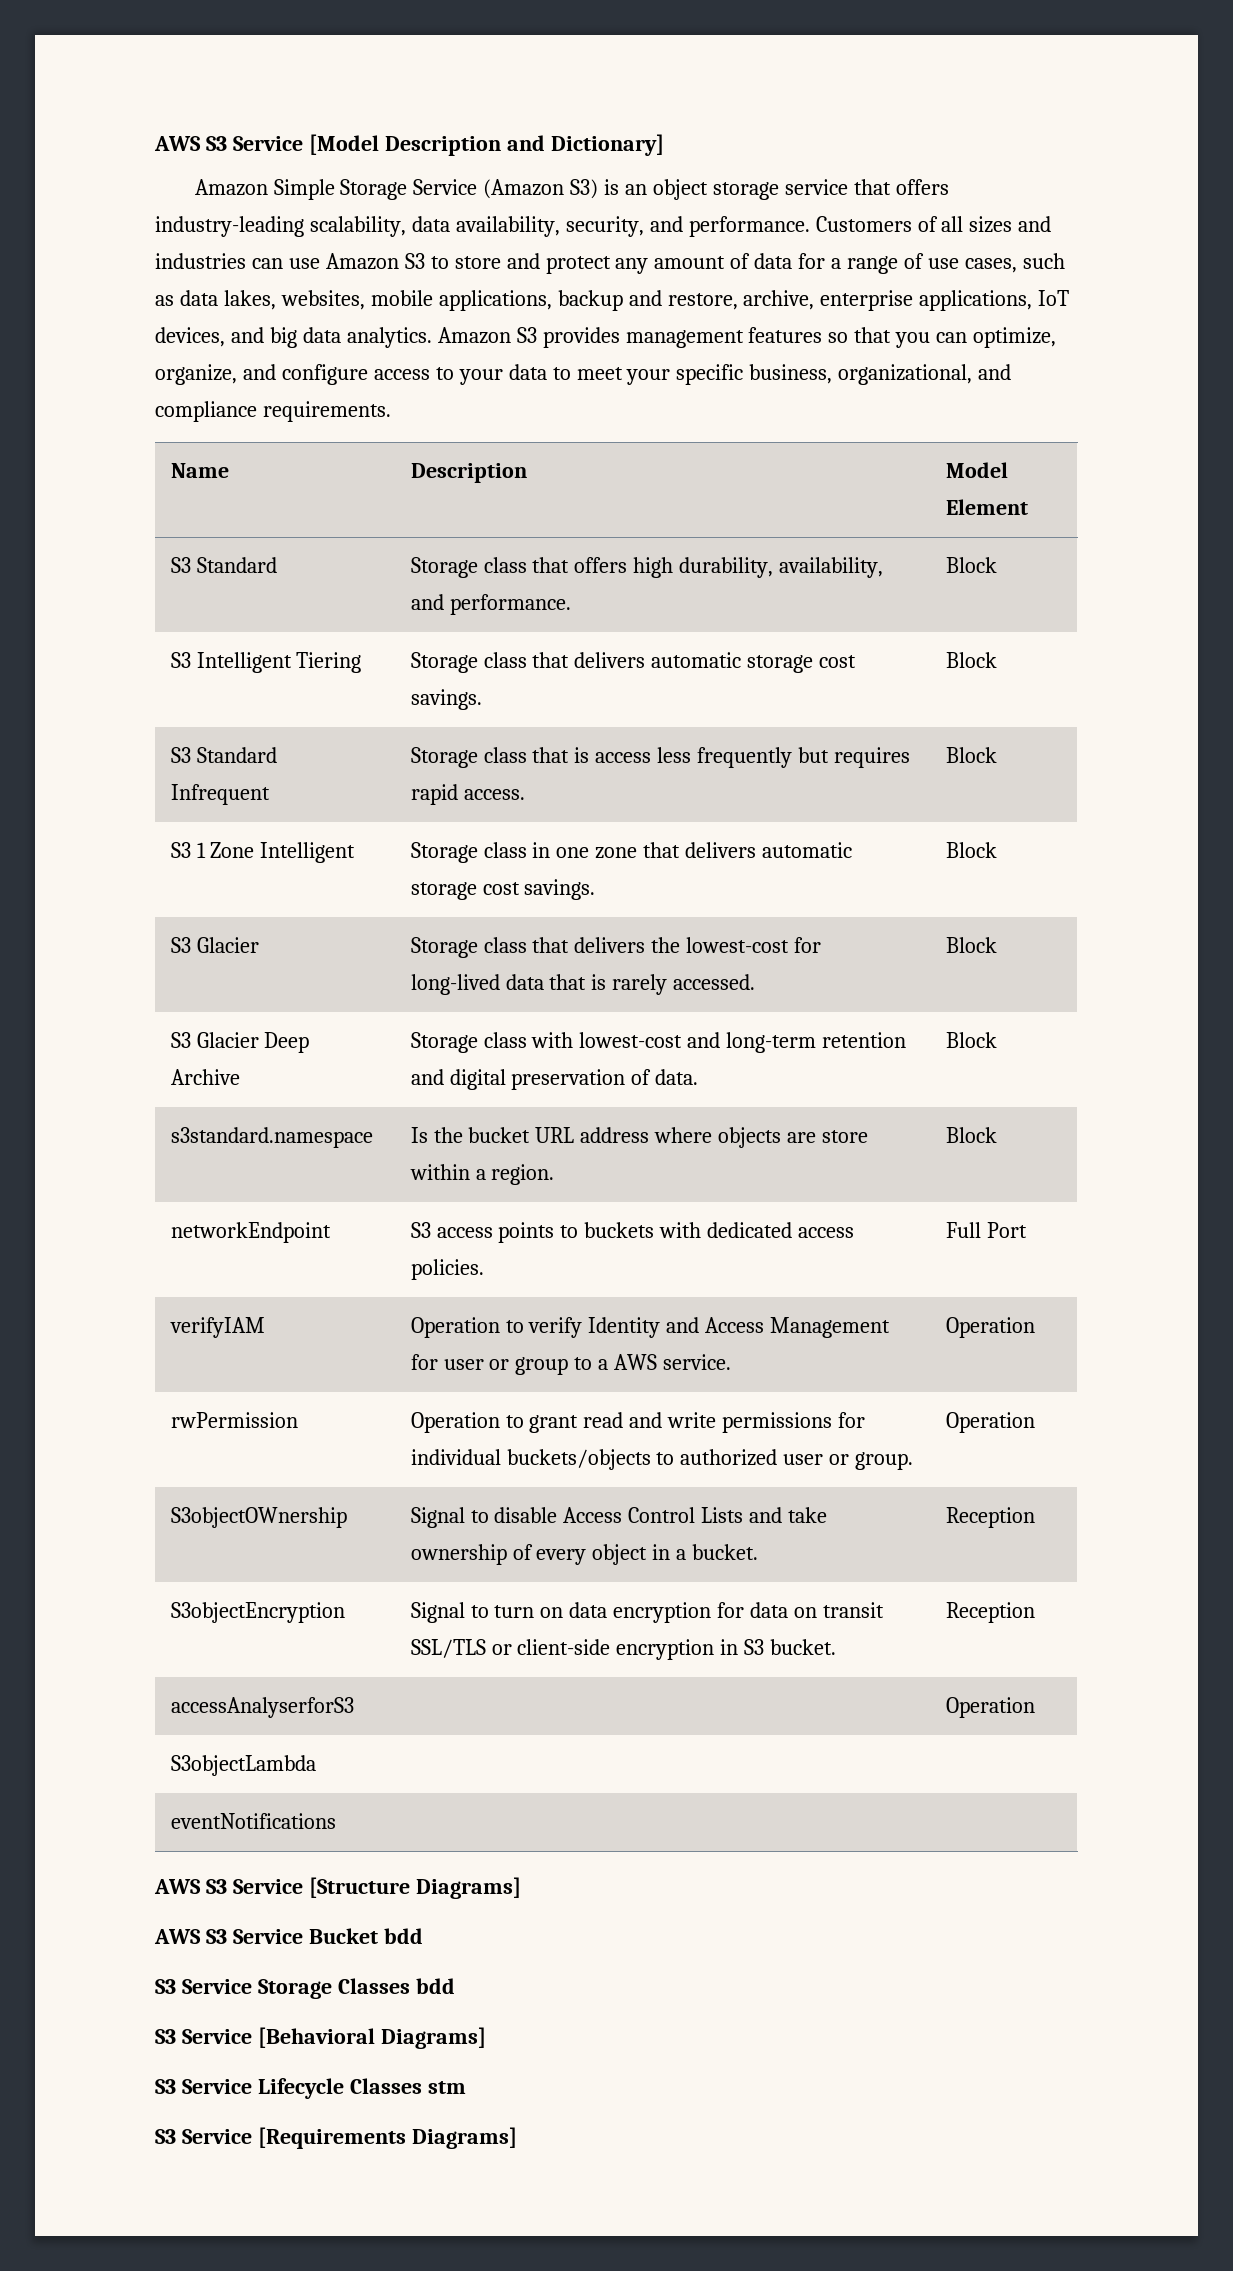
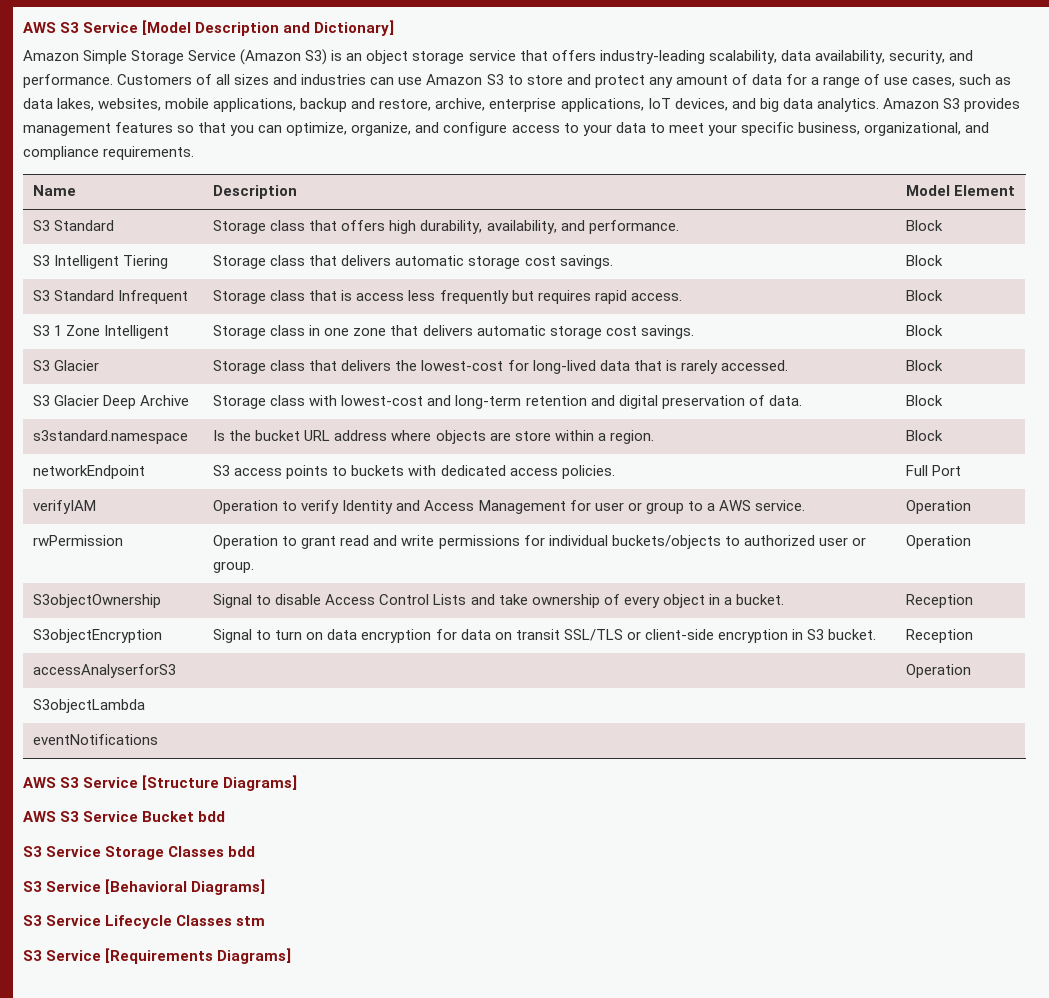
[170,1507,347,1528] S3objectOWnership -> [33,594,162,608] S3objectOwnership

